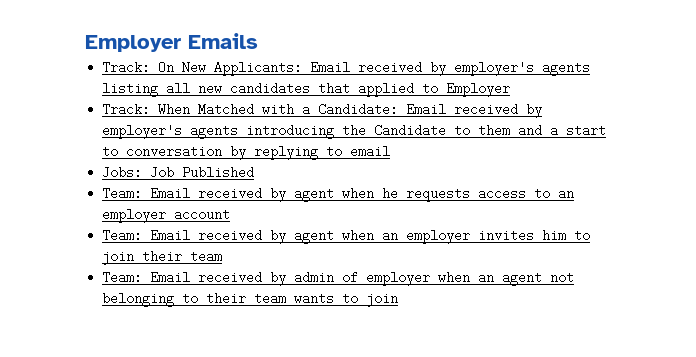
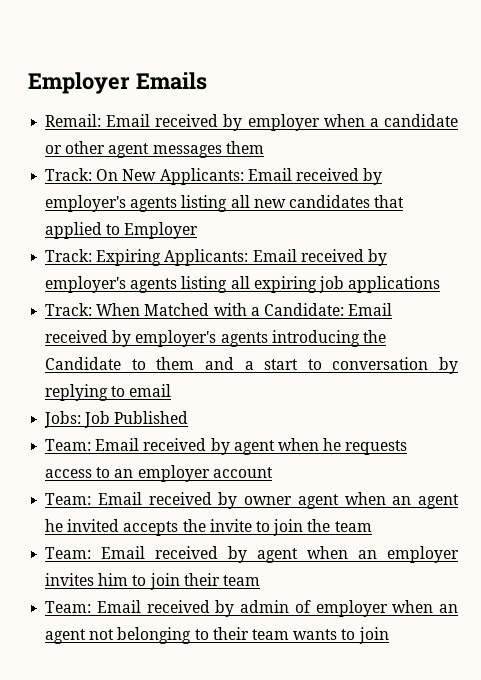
(258, 41) none -> [45,114,458,131] [45,141,264,158] // Remail: Email received by employer when a candidate or other agent messages them
(511, 89) none -> [45,249,387,266] [45,276,441,293] // Track: Expiring Applicants: Email received by employer's agents listing all expiring job applications
(231, 214) none -> [45,492,459,509] [45,519,372,536] // Team: Email received by owner agent when an agent he invited accepts the invite to join the team

